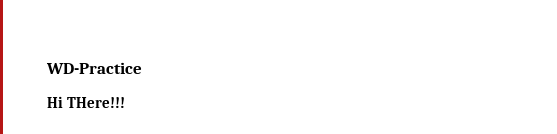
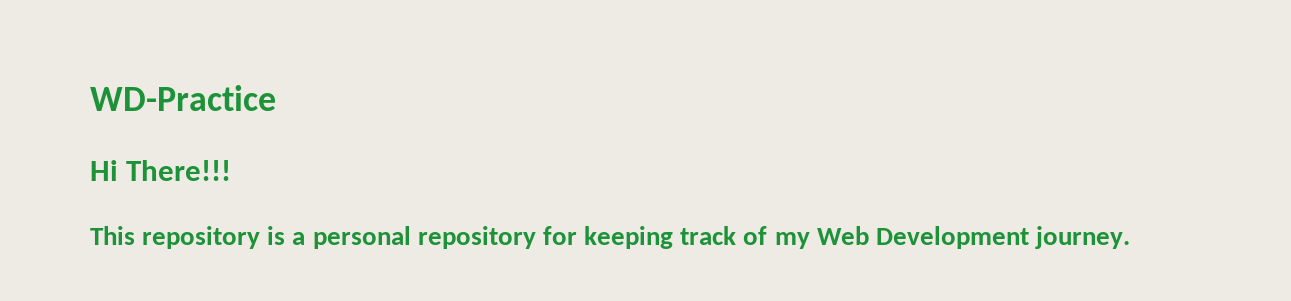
[67,97,126,108] THere!!! -> [126,160,232,181] [90,226,1131,249] There!!! // This repository is a personal repository for keeping track of my Web Development journey.

